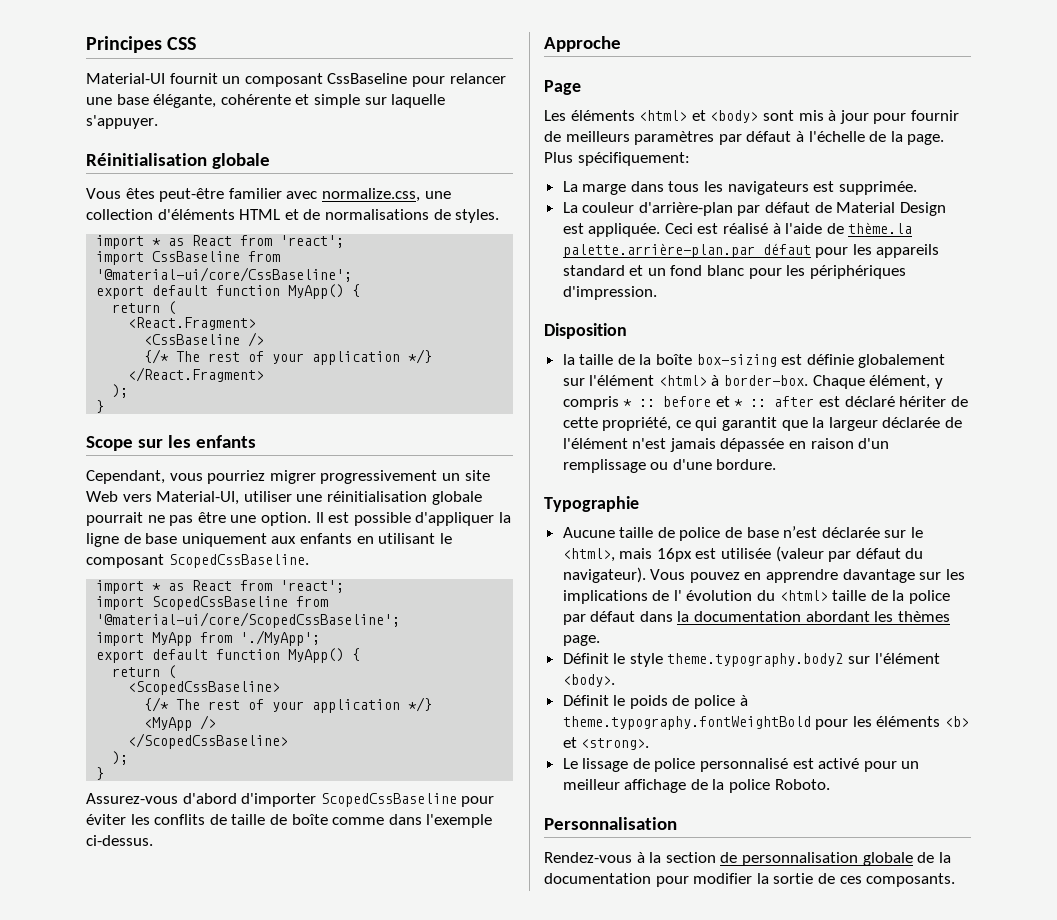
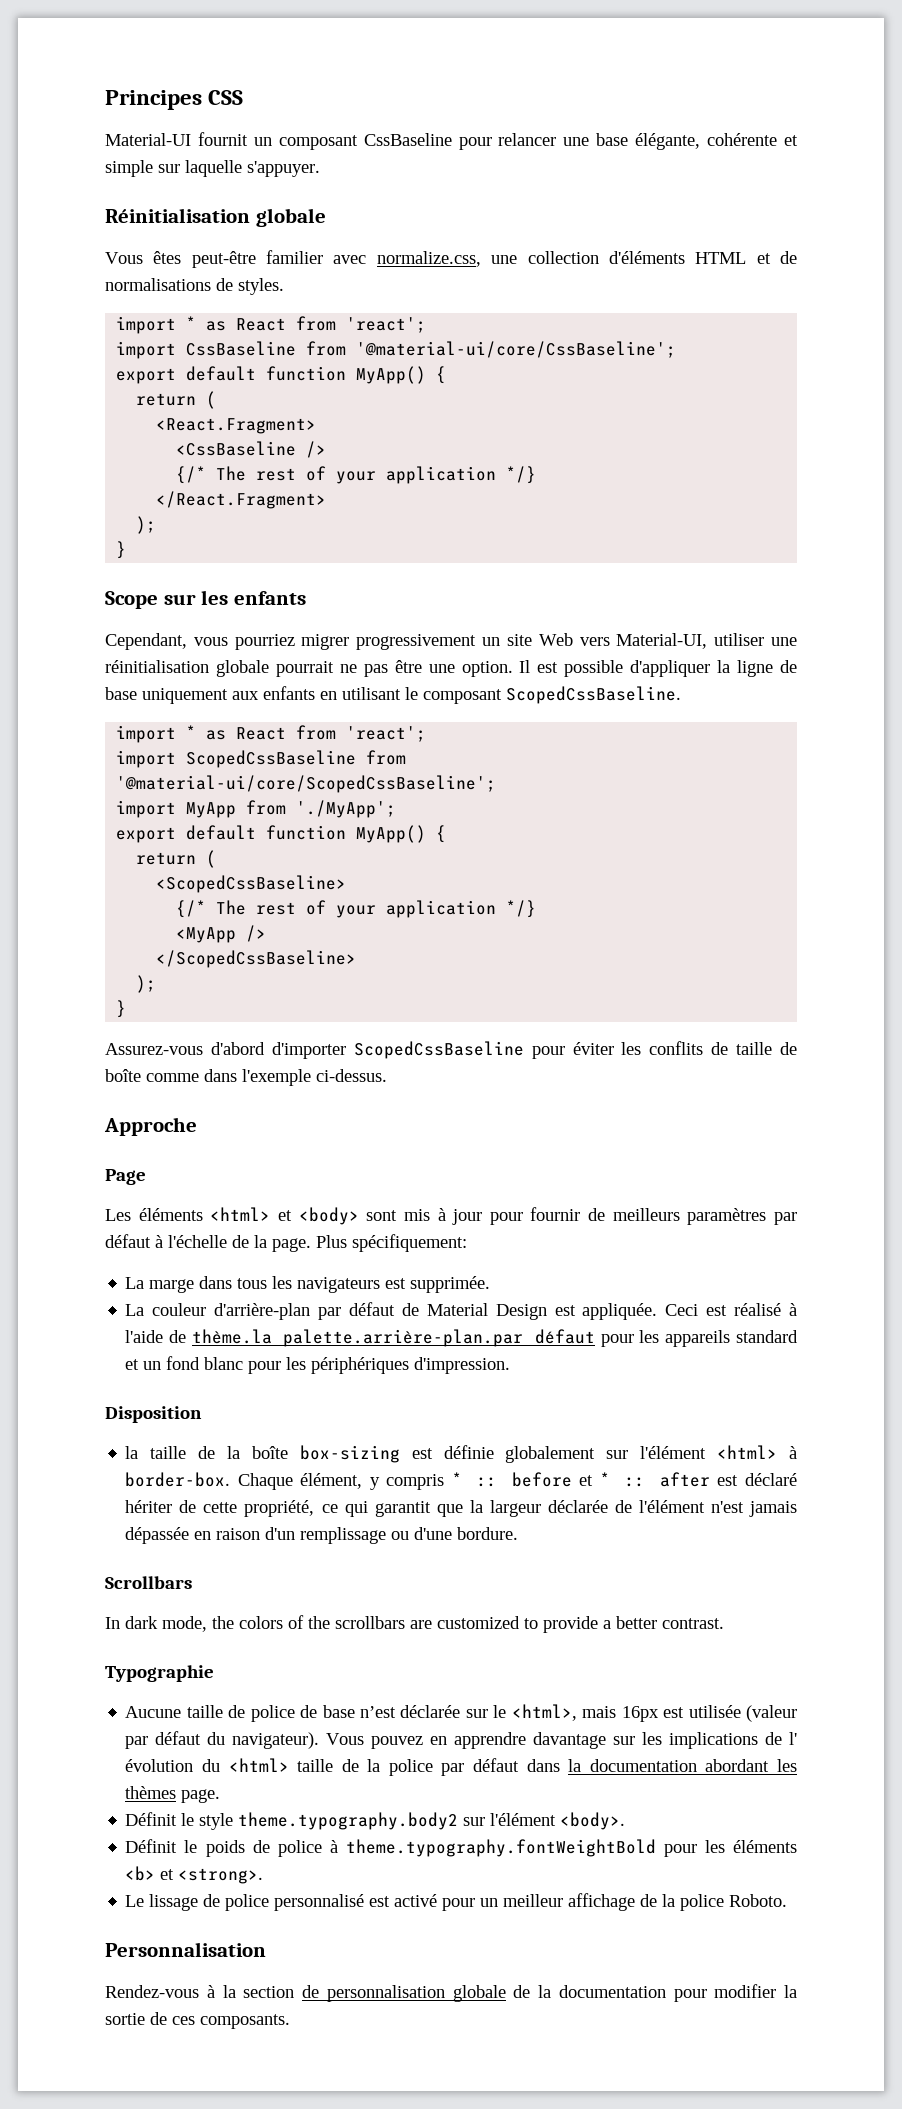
(777, 464) none -> [105,1576,192,1589] [105,1615,724,1633] // Scrollbars // In dark mode, the colors of the scrollbars are customized to provide a better contrast.

